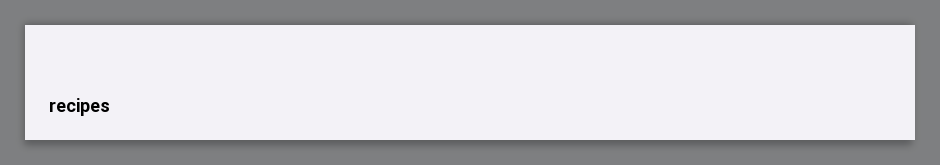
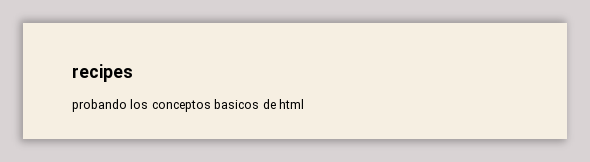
(110, 107) none -> [72,99,304,112] // probando los conceptos basicos de html

